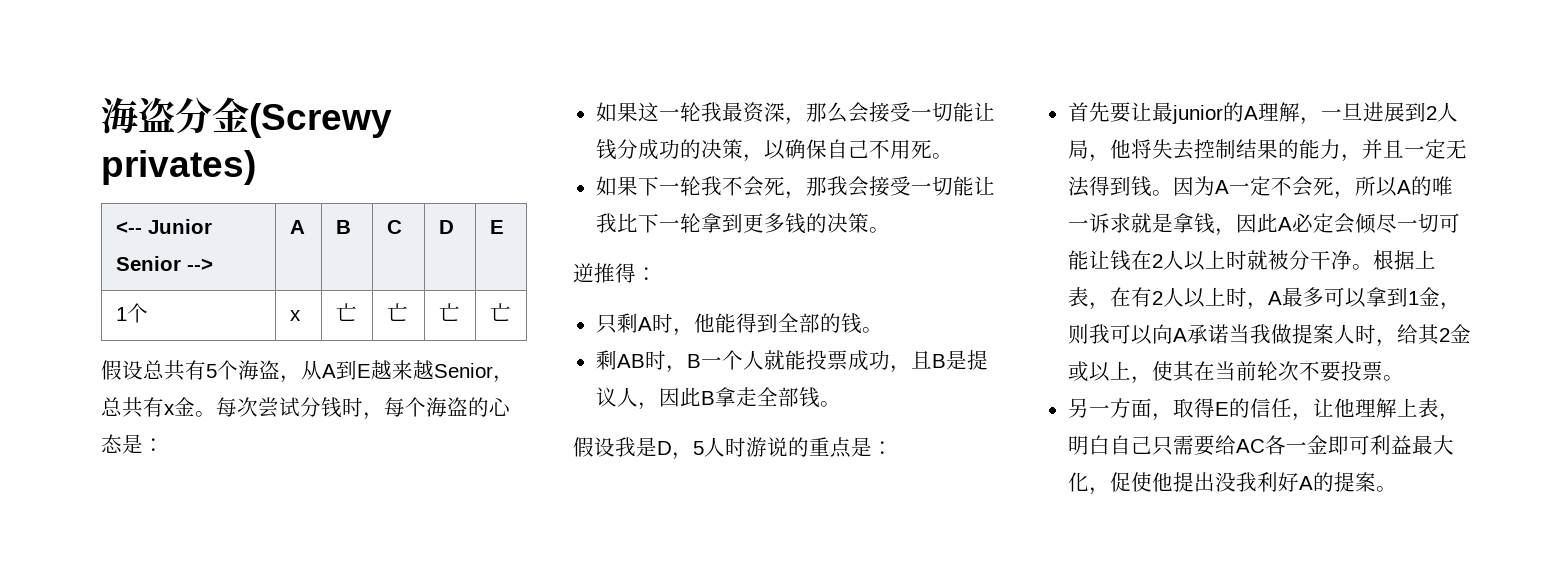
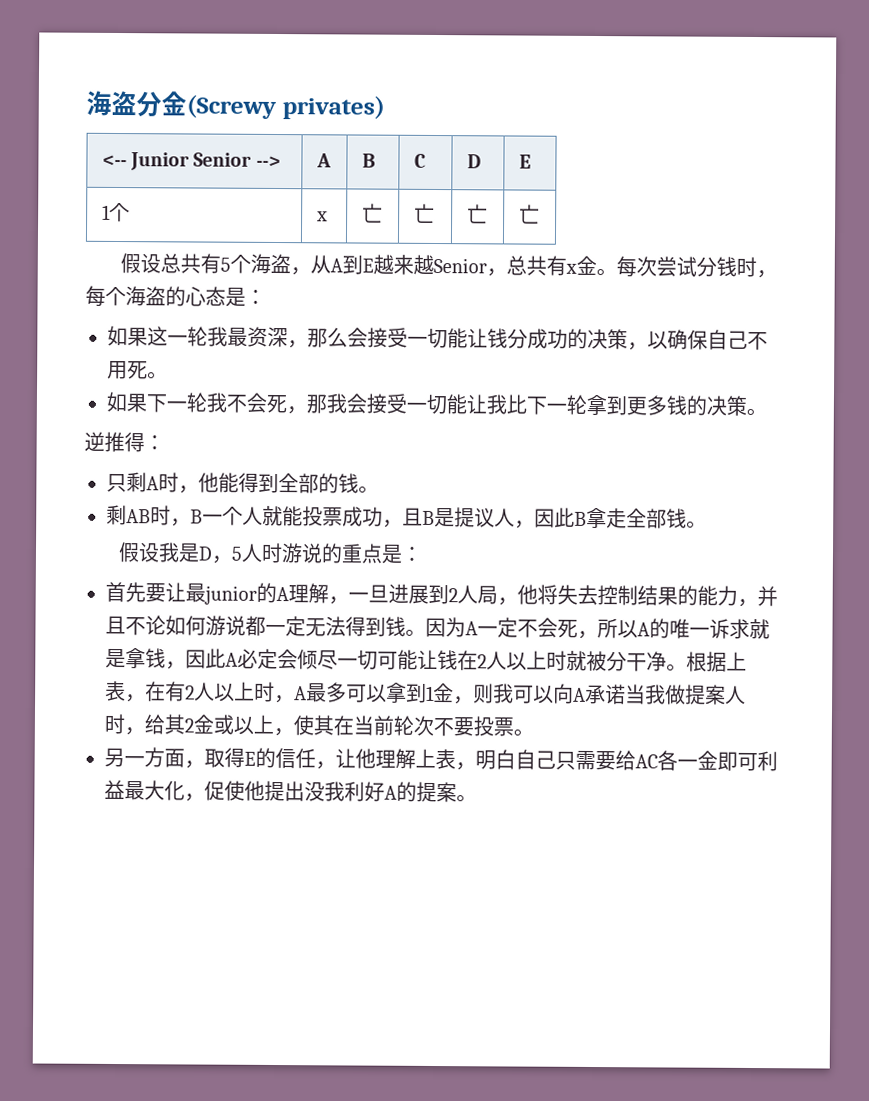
(1404, 149) none -> [125,615,266,636] 不论如何游说都

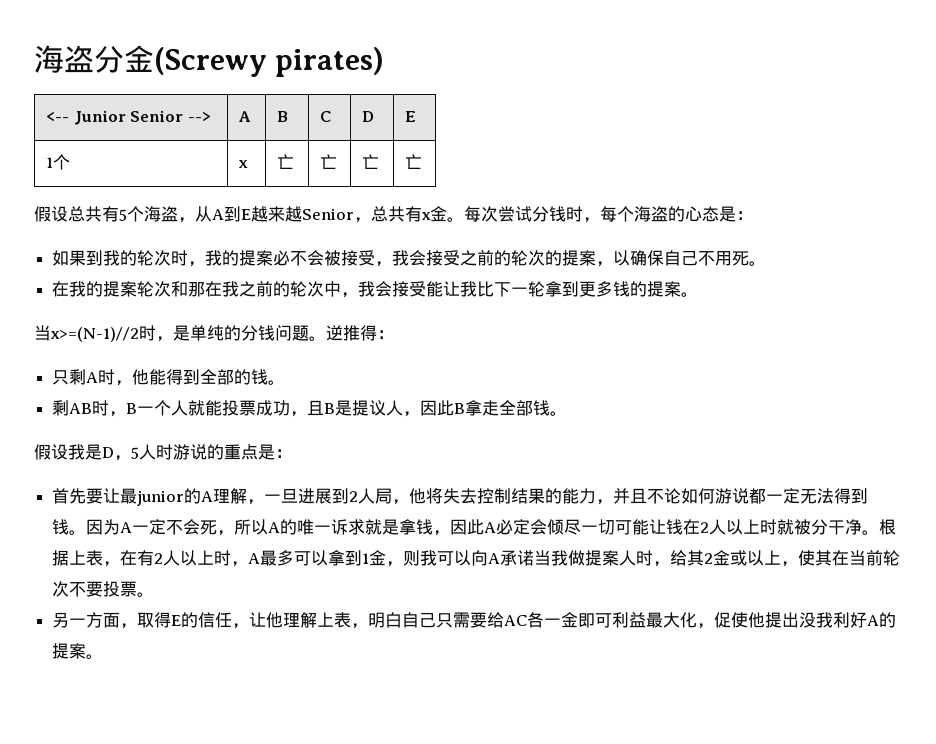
[281,95,385,120] privates) -> [275,47,385,77] pirates)
[147,326,628,350] 这一轮我最资深，那么会接受一切能让钱分成功的决策 -> [86,250,597,267] 到我的轮次时，我的提案必不会被接受，我会接受之前的轮次的提案
[106,391,447,415] 如果下一轮我不会死，那我会接受一切 -> [52,281,427,298] 在我的提案轮次和那在我之前的轮次中，我会接受
[706,395,767,417] 决策。 // -> [647,281,699,297] [34,325,326,342] 提案。 // 当x>=(N-1)//2时，是单纯的分钱问题。

